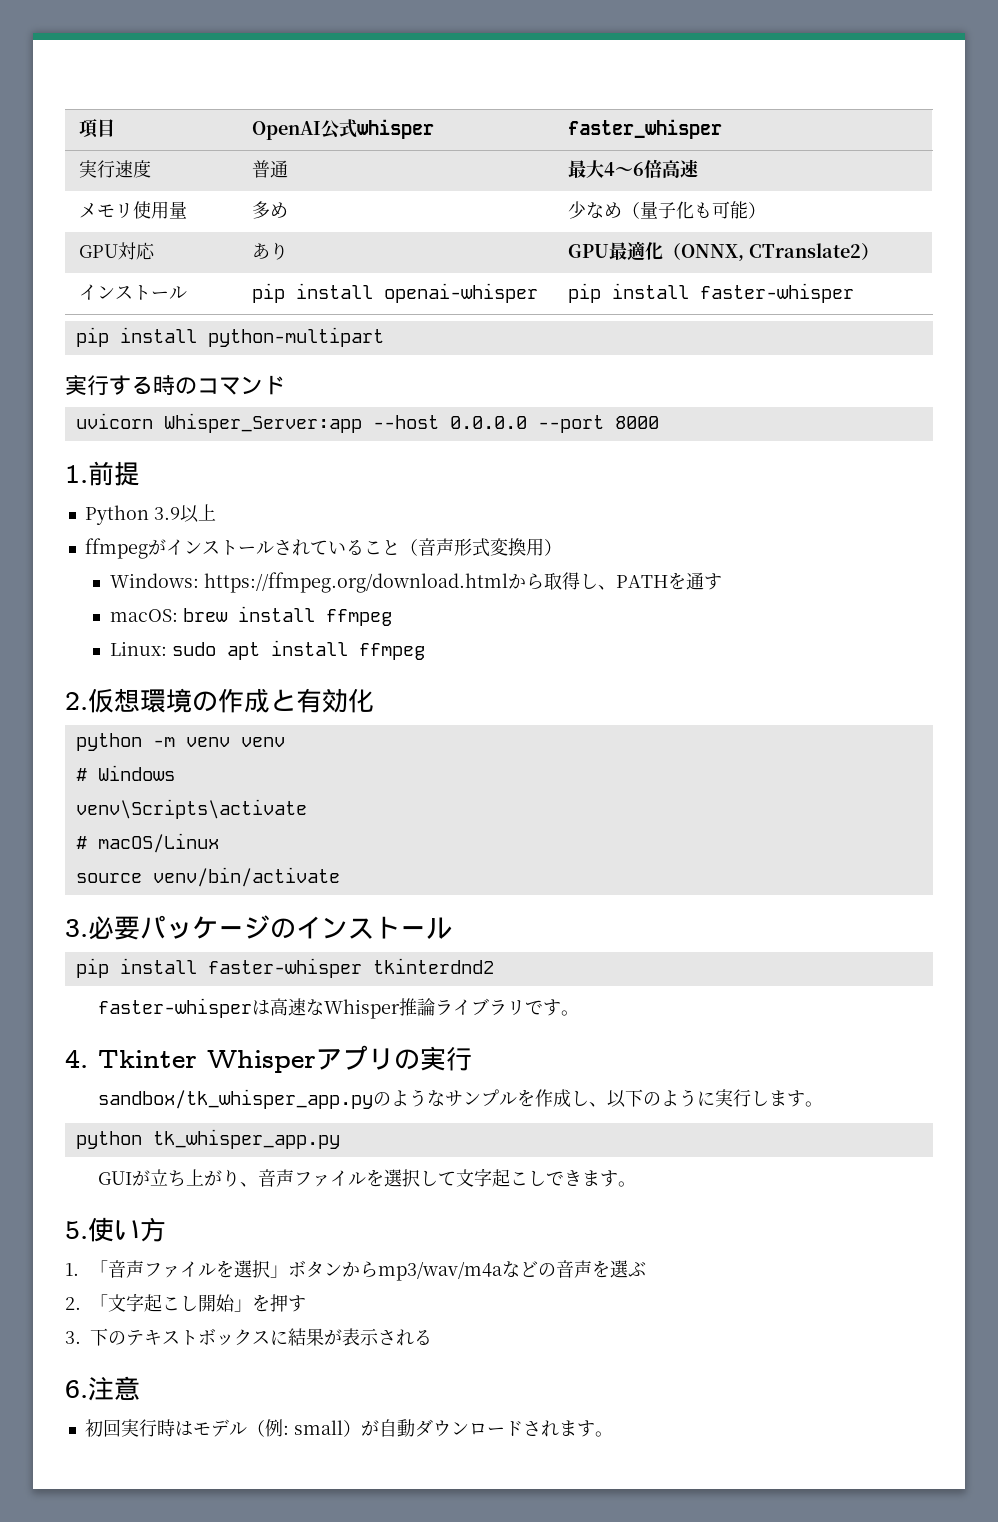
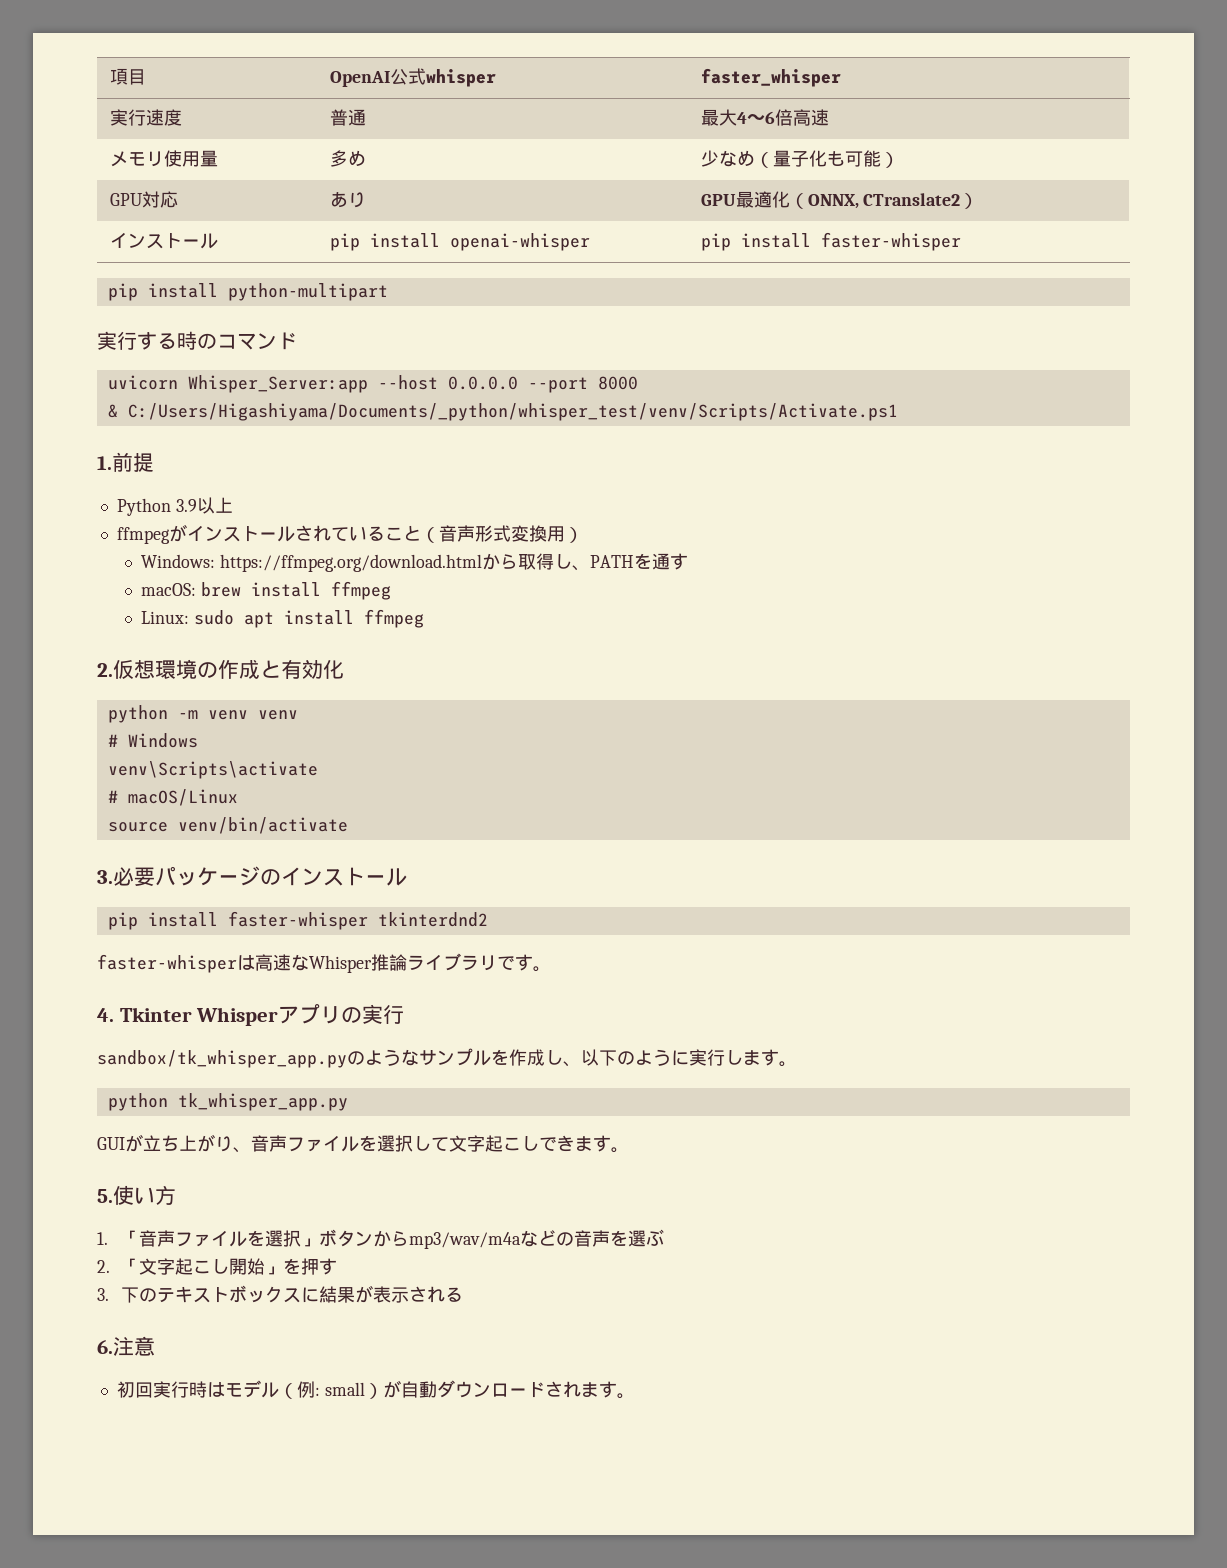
(659, 422) none -> [107,403,898,421] // & C:/Users/Higashiyama/Documents/_python/whisper_test/venv/Scripts/Activate.ps1

